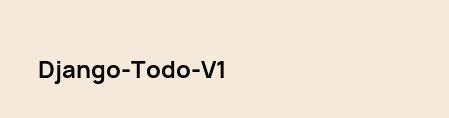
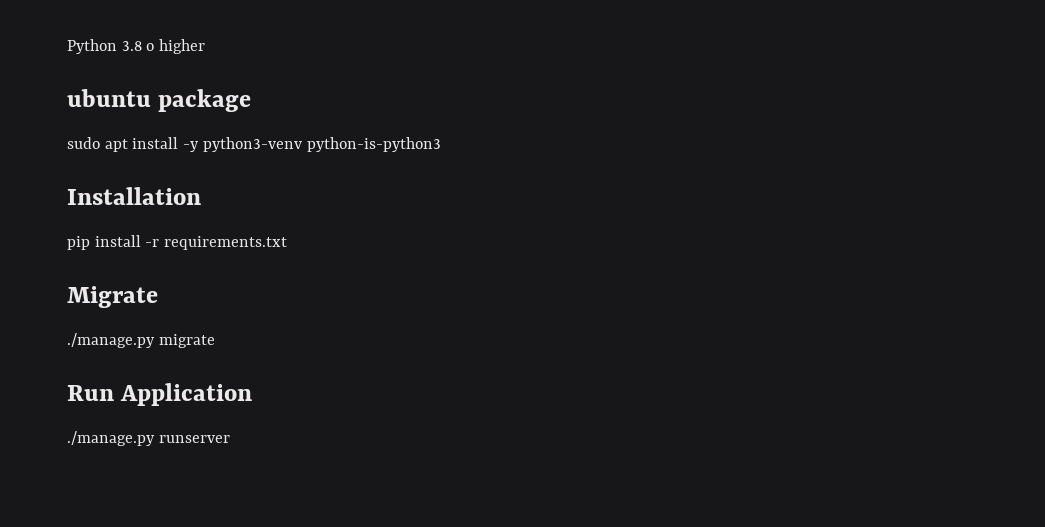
[38,61,227,84] Django-Todo-V1 -> [67,39,206,54] [67,89,252,112] [67,137,441,152] [67,187,201,205] [67,235,288,250] [67,286,158,308] [67,333,215,348] [67,383,253,406] [67,431,230,446] Python 3.8 o higher // ubuntu package // sudo apt install -y python3-venv python-is-python3 // Installation // pip install -r requirements.txt // Migrate // ./manage.py migrate // Run Application // ./manage.py runserver

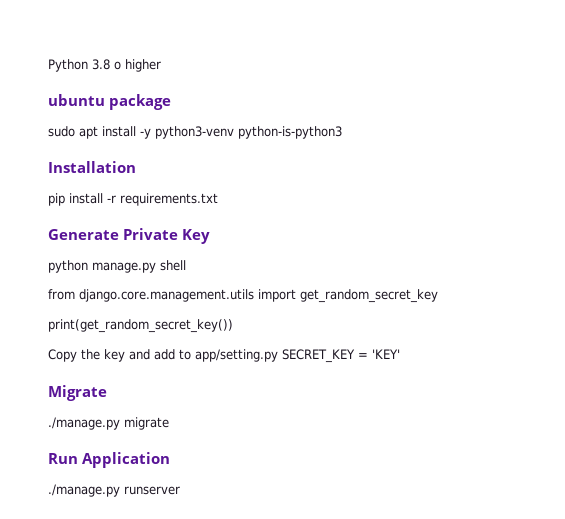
(288, 243) none -> [48,228,211,244] [48,260,186,273] [48,289,438,303] [48,319,233,333] [48,349,400,363] // Generate Private Key // python manage.py shell // from django.core.management.utils import get_random_secret_key // print(get_random_secret_key()) // Copy the key and add to app/setting.py SECRET_KEY = 'KEY'

